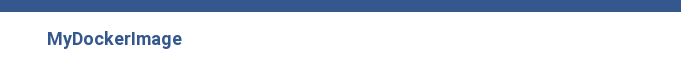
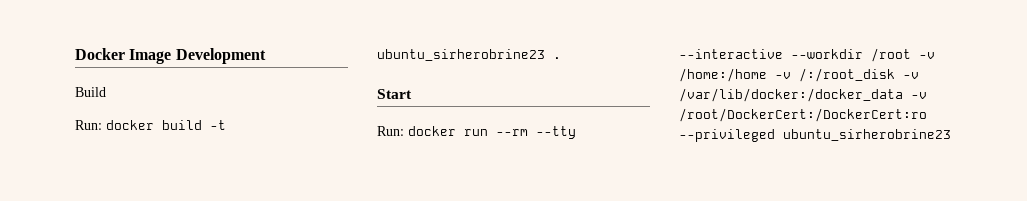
[47,31,182,49] MyDockerImage -> [75,48,266,64] [75,87,106,97] [75,120,226,130] [377,49,561,61] [377,89,412,99] [377,126,576,139] [679,48,935,62] [679,68,919,82] [679,88,927,102] [679,108,927,122] [679,129,951,142] Docker Image Development // Build // Run: docker build -t ubuntu_sirherobrine23 . // Start // Run: docker run --rm --tty --interactive --workdir /root -v /home:/home -v /:/root_disk -v /var/lib/docker:/docker_data -v /root/DockerCert:/DockerCert:ro --privileged ubuntu_sirherobrine23

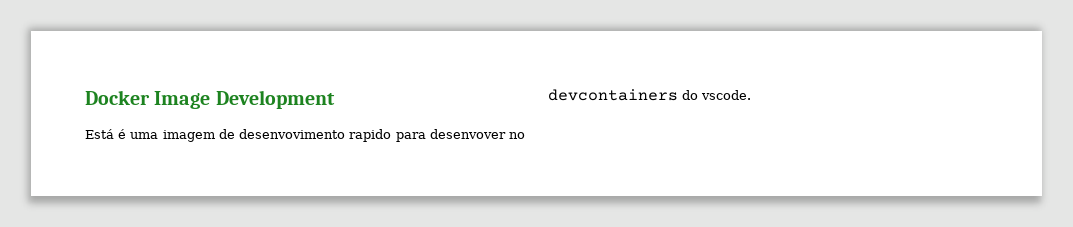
[75,87,106,97] [75,120,226,130] [377,49,561,61] [377,89,412,99] [377,126,576,139] [679,48,935,62] [679,68,919,82] [679,88,927,102] [679,108,927,122] [679,129,951,142] Build // Run: docker build -t ubuntu_sirherobrine23 . // Start // Run: docker run --rm --tty --interactive --workdir /root -v /home:/home -v /:/root_disk -v /var/lib/docker:/docker_data -v /root/DockerCert:/DockerCert:ro --privileged ubuntu_sirherobrine23 -> [85,129,525,142] [548,89,751,101] Está é uma imagem de desenvovimento rapido para desenvover no devcontainers do vscode.

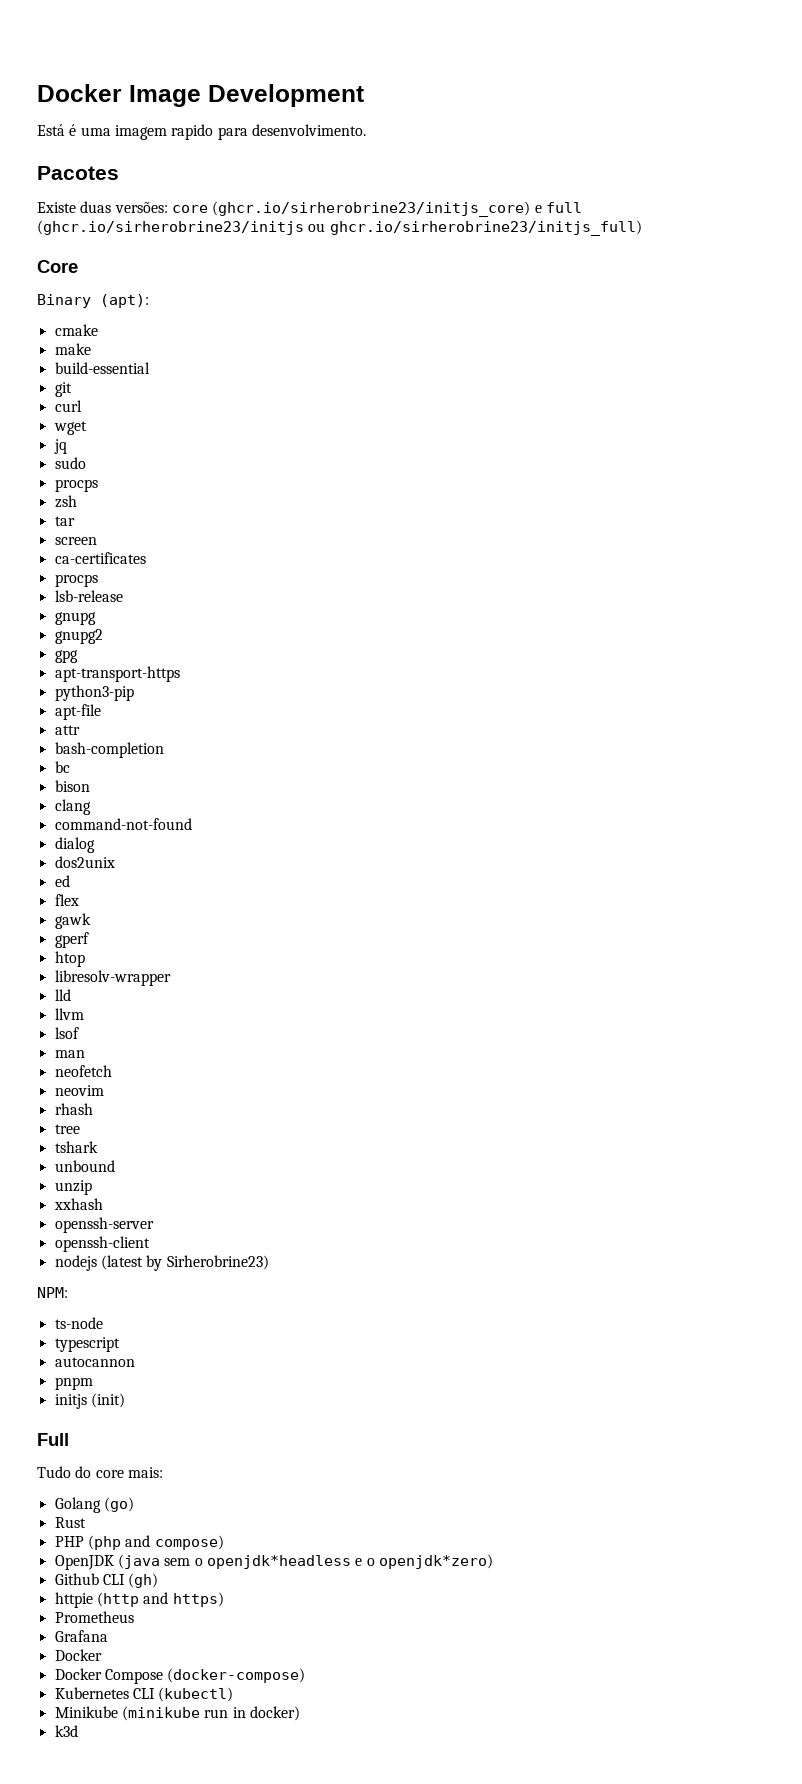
[218,129,525,142] [548,89,751,101] de desenvovimento rapido para desenvover no devcontainers do vscode. -> [171,124,366,140] [37,166,119,180] [37,201,582,217] [37,220,642,236] [37,260,78,273] [37,294,149,308] [54,324,98,336] [54,343,91,355] [54,362,150,374] [54,382,72,397] [54,400,82,412] [53,421,87,435] [53,439,67,454] [54,457,86,469] [54,479,98,492] [54,495,77,508] [54,516,75,526] [54,537,97,545] [54,552,146,564] [54,574,98,587] [54,590,123,602] [54,612,96,625] [54,629,103,644] [54,650,78,663] [54,666,180,682] [54,685,134,701] [54,704,101,720] [54,725,80,735] [54,742,164,758] [54,761,70,773] [54,780,90,792] [54,799,91,815] [54,818,192,830] [54,837,95,853] [54,856,115,868] [54,875,70,887] [54,894,79,906] [54,913,91,929] [54,932,89,948] [54,951,85,967] [54,970,171,986] [54,989,71,1001] [54,1008,84,1020] [54,1027,79,1039] [54,1050,85,1058] [54,1065,112,1077] [54,1085,104,1096] [54,1103,93,1115] [54,1124,80,1134] [54,1141,98,1153] [54,1160,115,1172] [54,1180,92,1195] [53,1198,103,1210] [54,1217,154,1233] [54,1236,150,1252] [54,1255,269,1271] [37,1287,68,1298] [54,1317,103,1329] [54,1337,120,1352] [54,1357,135,1367] [54,1377,93,1390] [54,1393,125,1409] [37,1433,69,1446] [37,1466,163,1478] [54,1497,134,1513] [54,1517,86,1528] [54,1535,224,1550] [54,1554,493,1570] [54,1573,159,1588] [54,1592,224,1608] [54,1611,134,1623] [54,1630,108,1642] [54,1649,102,1661] [54,1668,306,1684] [54,1687,234,1702] [54,1706,300,1721] [54,1725,78,1737] rapido para desenvolvimento. // Pacotes // Existe duas versões: core (ghcr.io/sirherobrine23/initjs_core) e full (ghcr.io/sirherobrine23/initjs ou ghcr.io/sirherobrine23/initjs_full) // Core // Binary (apt): // cmake // make // build-essential // git // curl // wget // jq // sudo // procps // zsh // tar // screen // ca-certificates // procps // lsb-release // gnupg // gnupg2 // gpg // apt-transport-https // python3-pip // apt-file // attr // bash-completion // bc // bison // clang // command-not-found // dialog // dos2unix // ed // flex // gawk // gperf // htop // libresolv-wrapper // lld // llvm // lsof // man // neofetch // neovim // rhash // tree // tshark // unbound // unzip // xxhash // openssh-server // openssh-client // nodejs (latest by Sirherobrine23) // NPM: // ts-node // typescript // autocannon // pnpm // initjs (init) // Full // Tudo do core mais: // Golang (go) // Rust // PHP (php and compose) // OpenJDK (java sem o openjdk*headless e o openjdk*zero) // Github CLI (gh) // httpie (http and https) // Prometheus // Grafana // Docker // Docker Compose (docker-compose) // Kubernetes CLI (kubectl) // Minikube (minikube run in docker) // k3d

